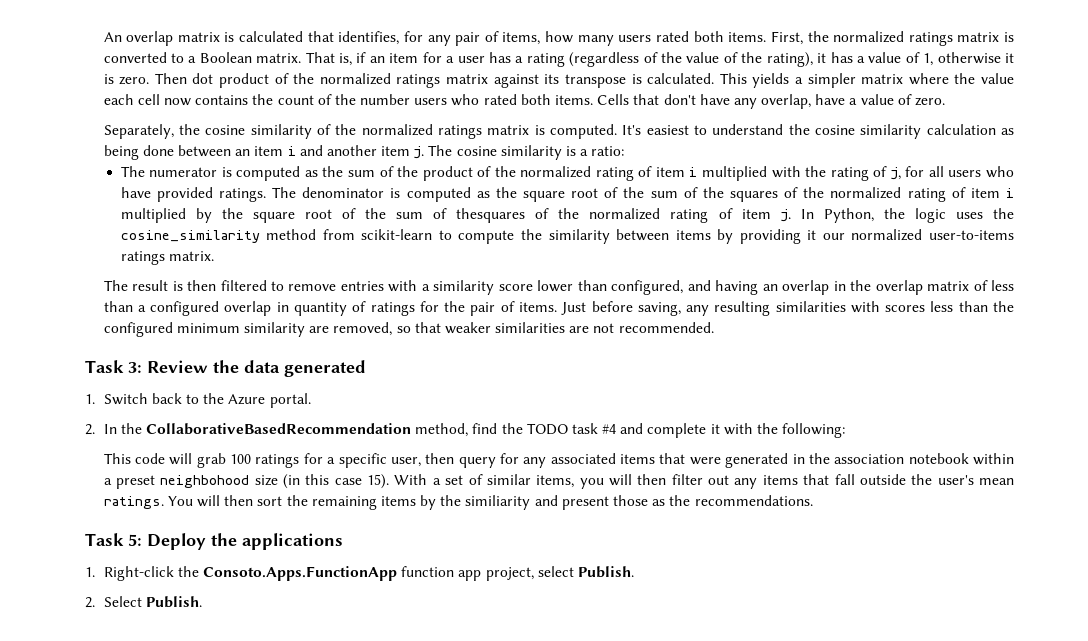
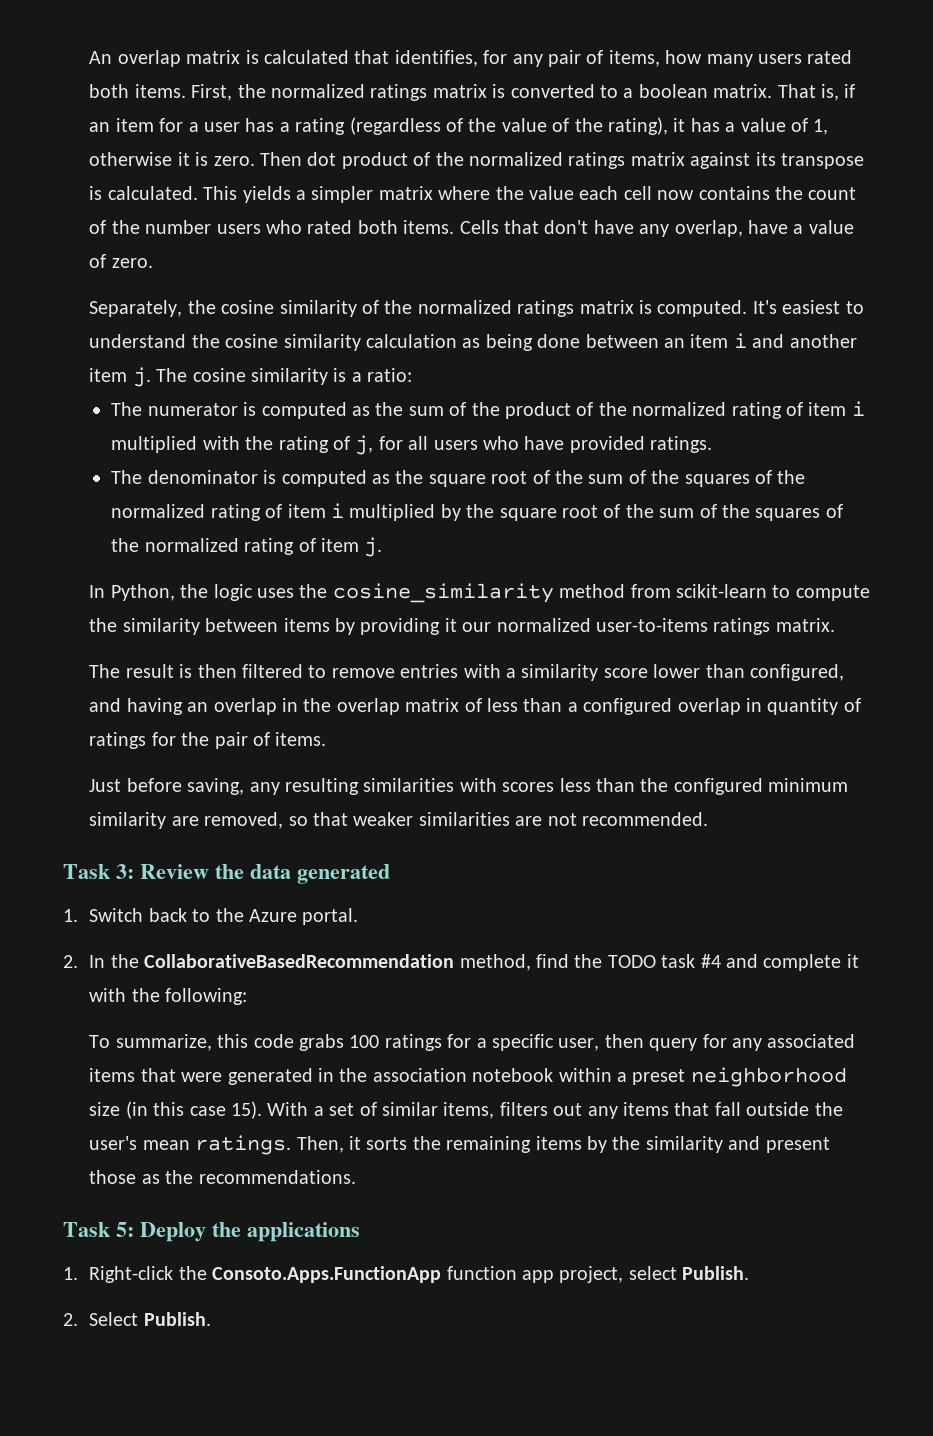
[199,52,252,63] Boolean -> [638,84,708,98] boolean
(266, 195) none -> (713, 444) //
[456,208,526,223] thesquares -> [721,504,821,521] the squares
(791, 215) none -> (383, 547) //
(557, 307) none -> (327, 739) //
[103,453,226,468] This code will grab -> [89,1034,344,1051] To summarize, this code grabs
[160,475,250,488] neighbohood -> [690,1067,847,1087] neighborhood
[579,474,703,489] you will then filter -> [499,1102,548,1116] filters
[167,495,283,507] You will then sort -> [296,1136,408,1153] Then, it sorts
[465,495,531,510] similiarity -> [645,1136,723,1153] similarity

